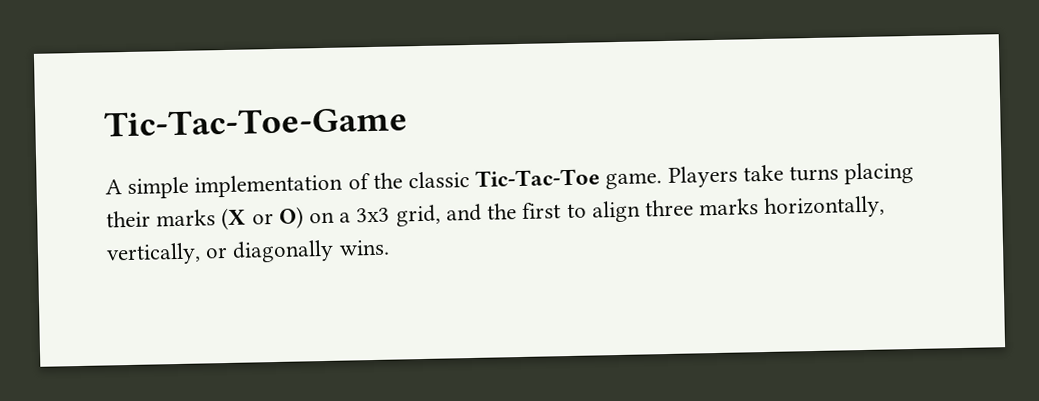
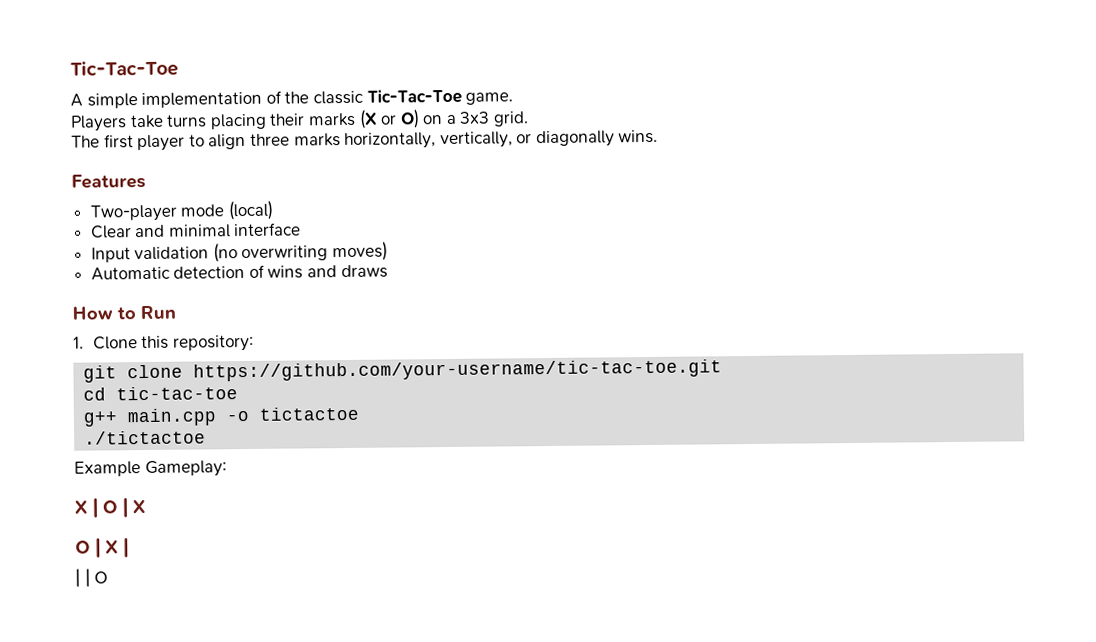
[104,106,408,137] Tic-Tac-Toe-Game -> [70,60,179,77] Tic-Tac-Toe
(663, 181) none -> (514, 98) //
[395,202,562,227] grid, and the first -> [493,111,530,127] [71,134,186,152] grid. // The first player
(390, 247) none -> [71,173,146,189] [89,200,273,222] [90,222,302,239] [90,241,389,263] [90,264,388,281] [72,305,176,320] [73,334,254,352] [83,359,723,383] [83,386,239,401] [83,406,360,427] [84,430,207,445] [74,460,227,478] [74,497,146,518] [75,537,129,558] [75,568,109,587] // Features // Two-player mode (local) // Clear and minimal interface // Input validation (no overwriting moves) // Automatic detection of wins and draws // How to Run // 1. Clone this repository: // git clone https://github.com/your-username/tic-tac-toe.git // cd tic-tac-toe // g++ main.cpp -o tictactoe // ./tictactoe // Example Gameplay: // X | O | X // O | X | // | | O

